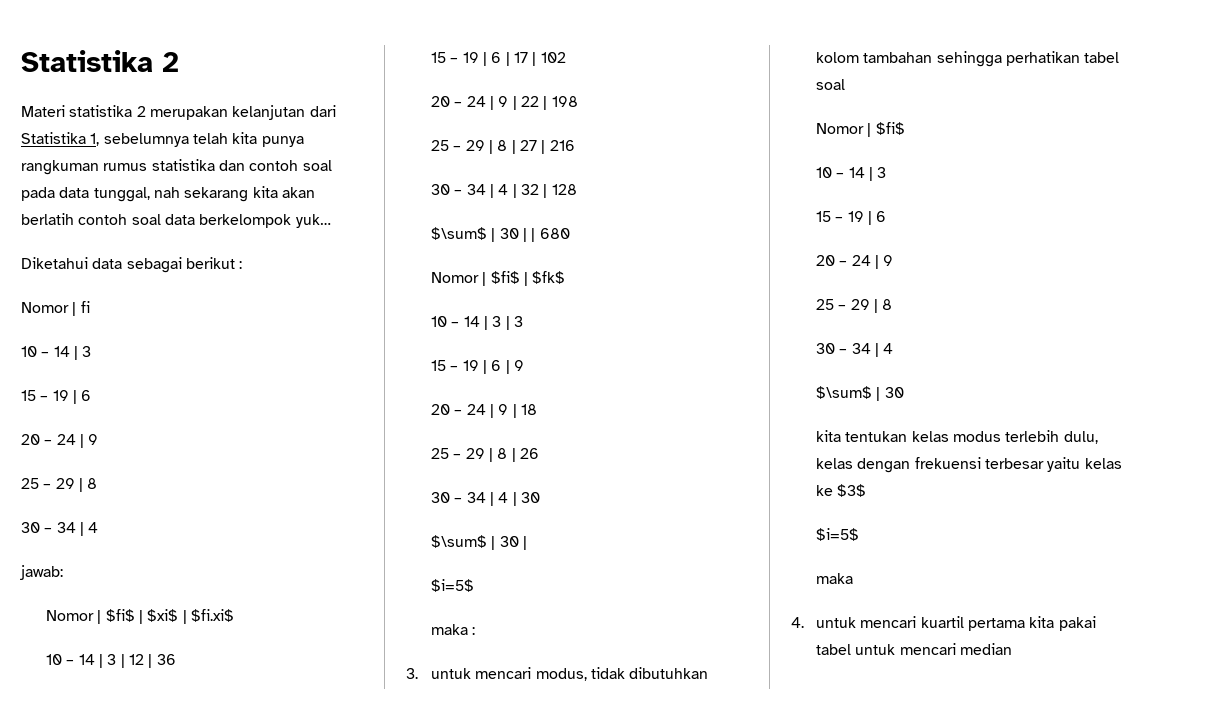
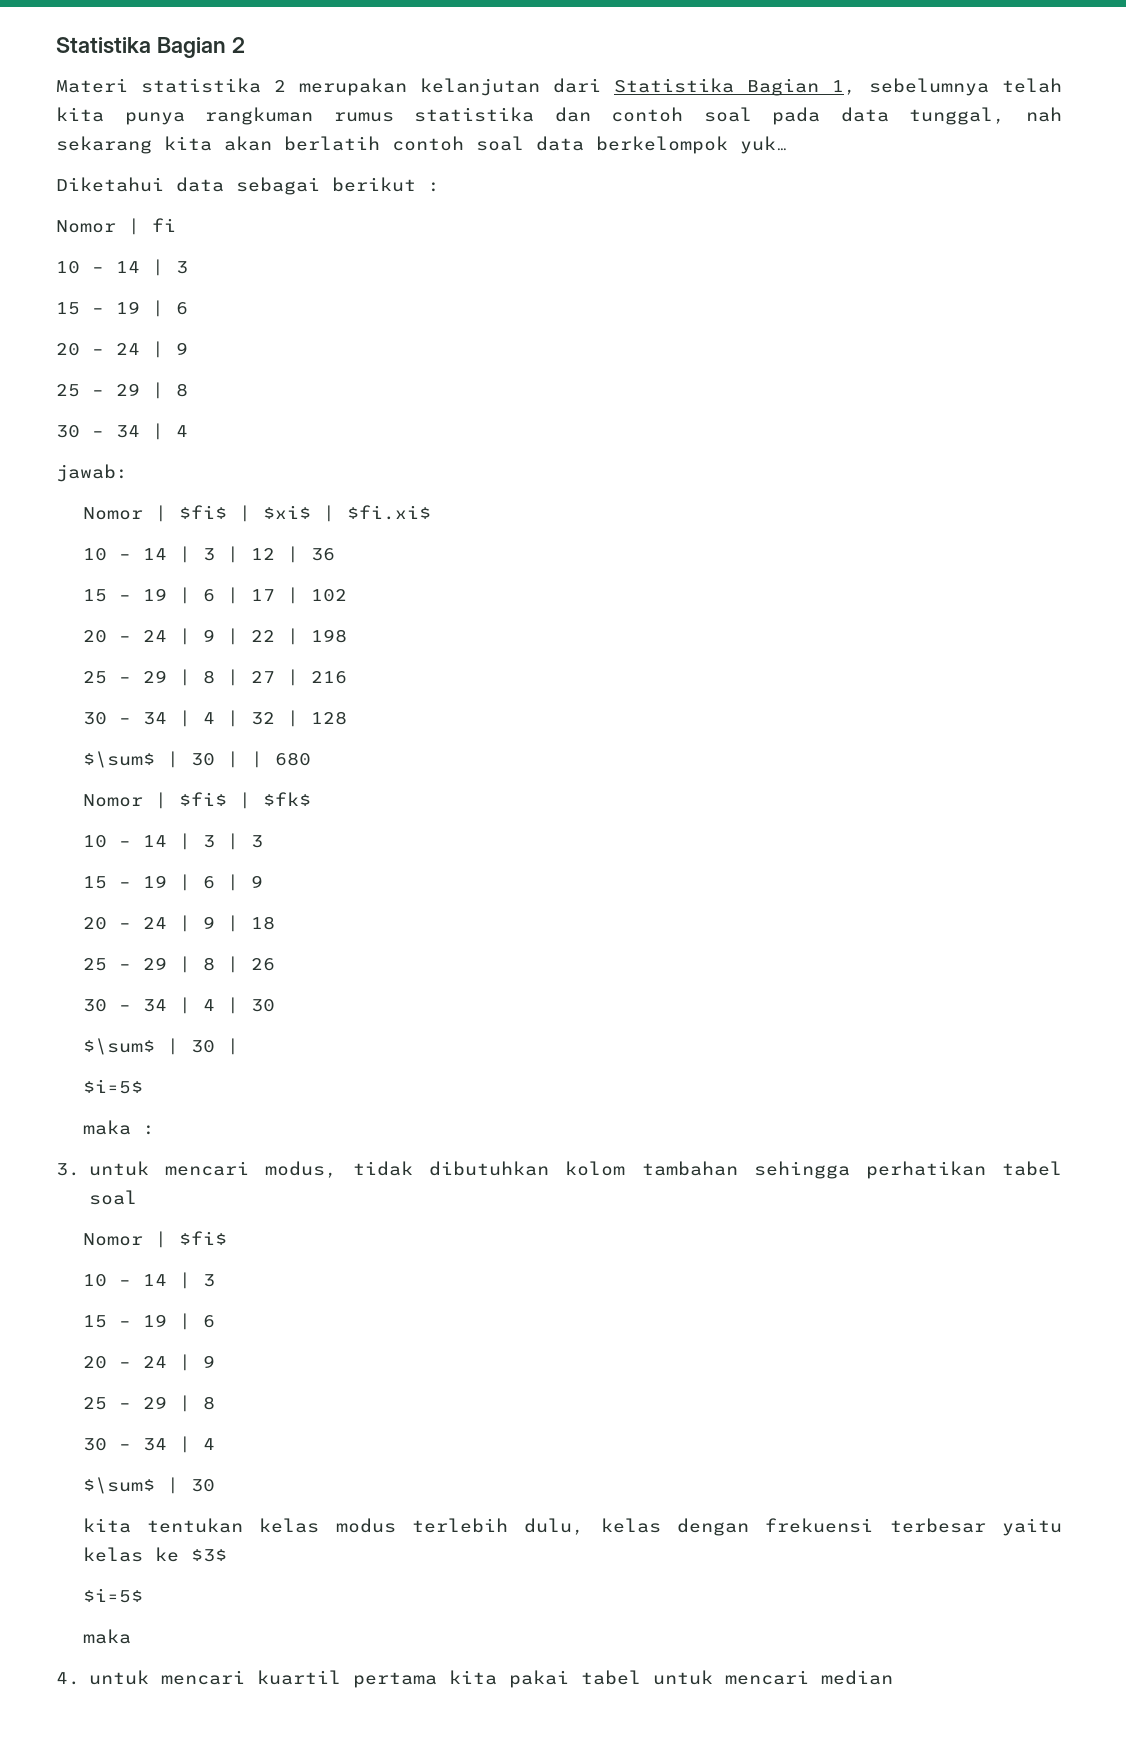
[21,50,153,72] Statistika -> [56,37,226,58] Statistika Bagian
(86, 138) none -> [747,78,819,96] Bagian

